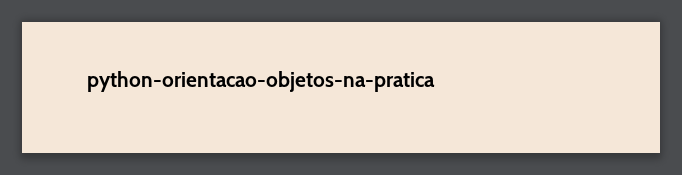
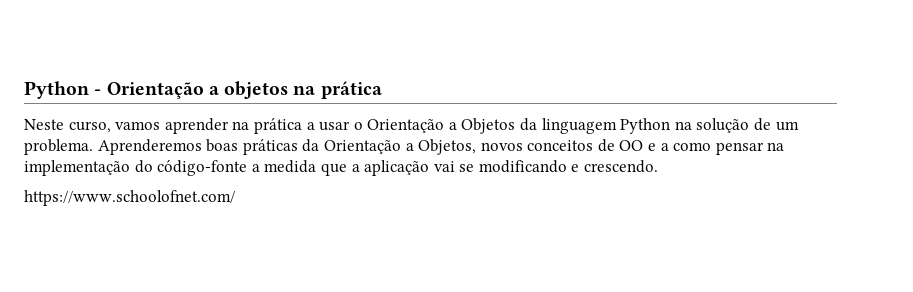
[87,71,435,92] python-orientacao-objetos-na-pratica -> [24,81,382,99] [24,118,799,134] [24,139,785,155] [24,160,659,176] [24,190,235,206] Python - Orientação a objetos na prática // Neste curso, vamos aprender na prática a usar o Orientação a Objetos da linguagem Python na solução de um problema. Aprenderemos boas práticas da Orientação a Objetos, novos conceitos de OO e a como pensar na implementação do código-fonte a medida que a aplicação vai se modificando e crescendo. // https://www.schoolofnet.com/

